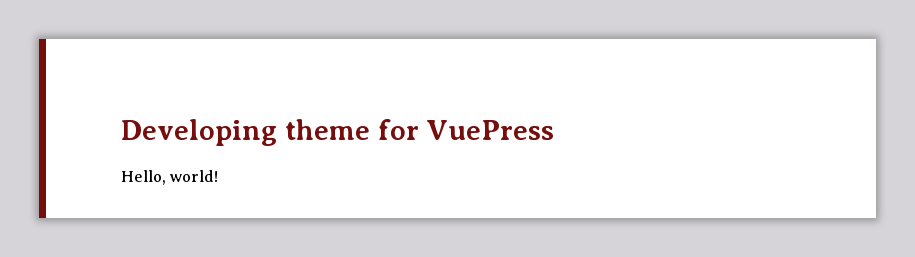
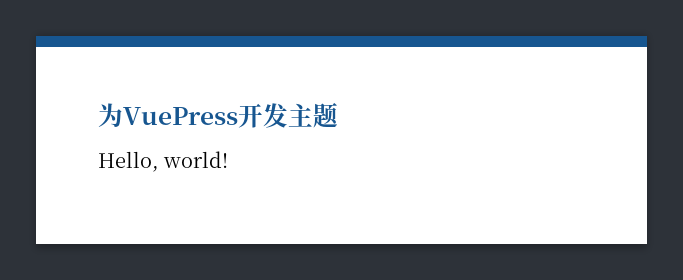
[121,119,419,146] Developing theme for -> [98,103,123,127] 为
(555, 130) none -> [238,102,338,128] 开发主题

